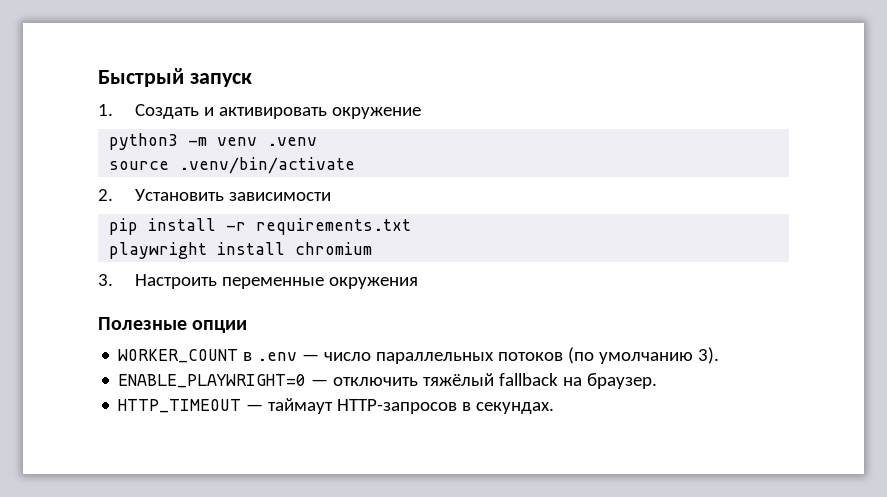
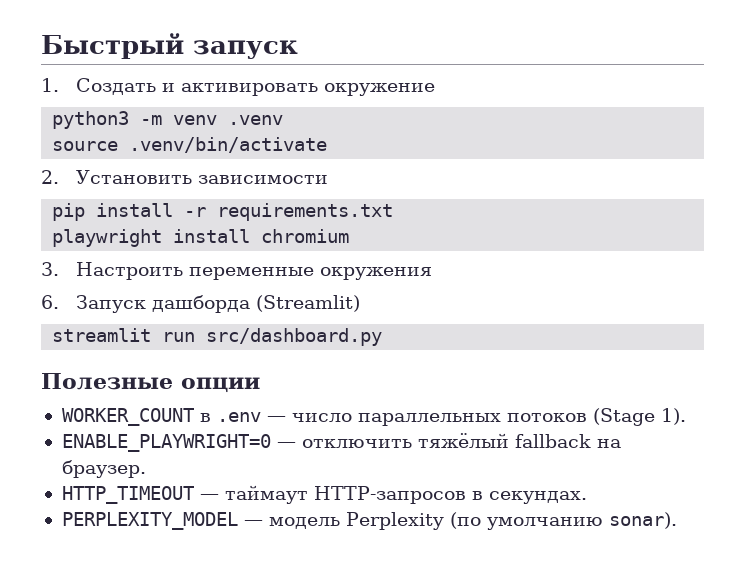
(418, 283) none -> [41,295,360,313] [52,328,383,346] // 6. Запуск дашборда (Streamlit) // streamlit run src/dashboard.py
[568,347,720,364] (по умолчанию 3). -> [592,408,686,426] (Stage 1).
(555, 408) none -> [61,512,677,530] // PERPLEXITY_MODEL — модель Perplexity (по умолчанию sonar).

